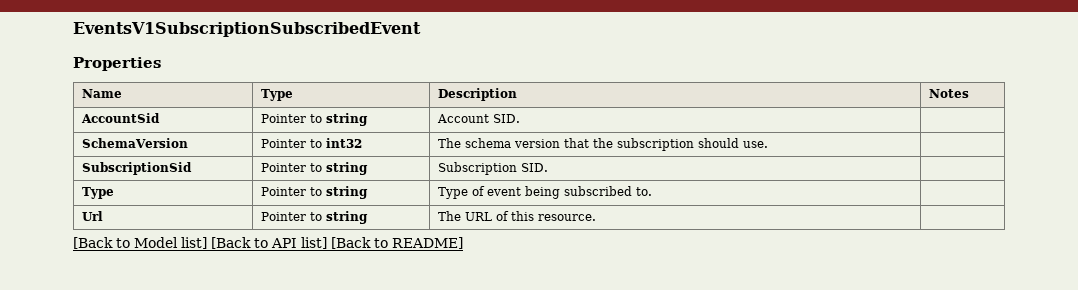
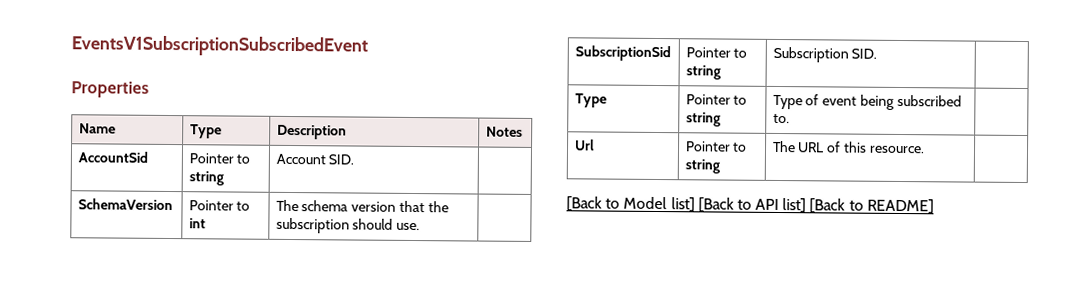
[326,138,363,148] int32 -> [188,218,206,229] int

